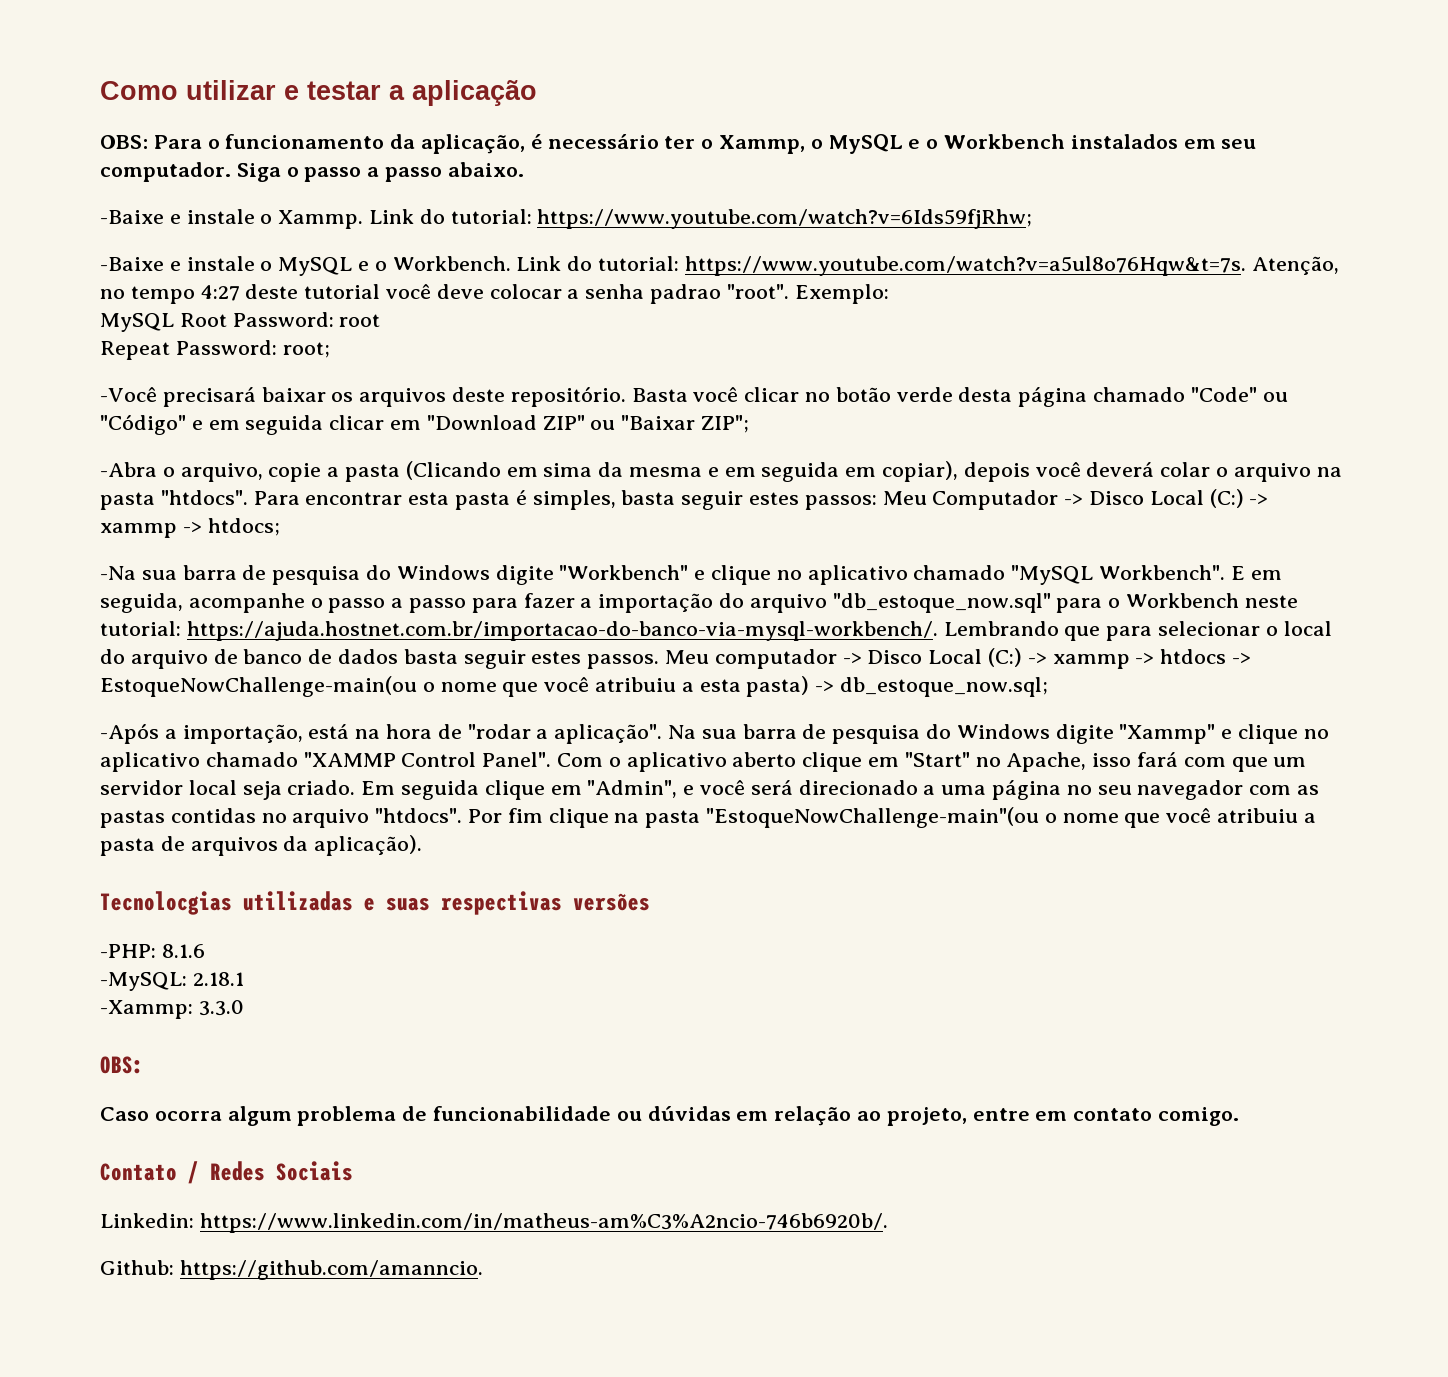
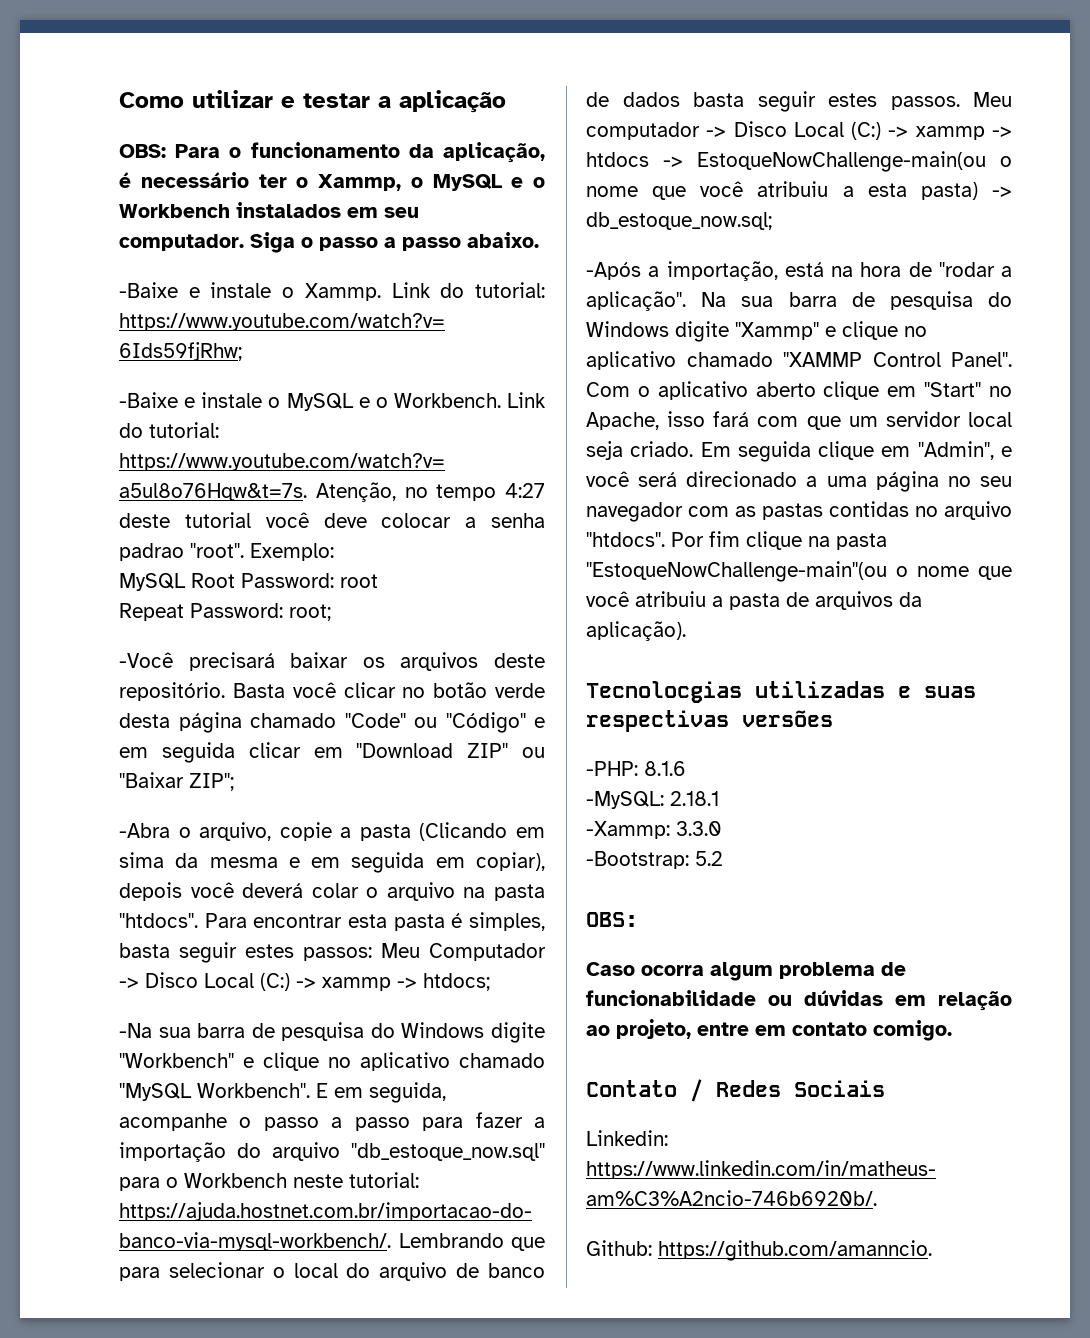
(244, 1008) none -> [586,851,723,869] // -Bootstrap: 5.2

